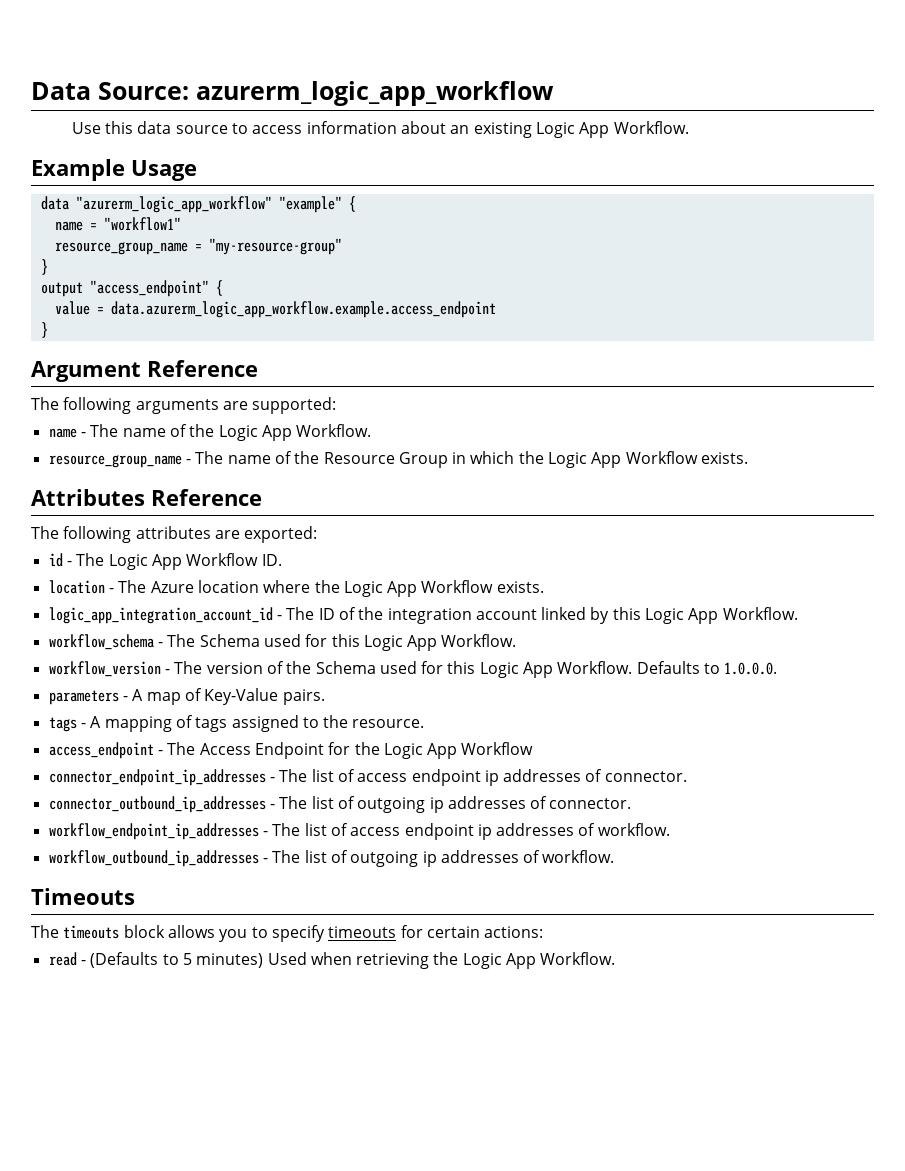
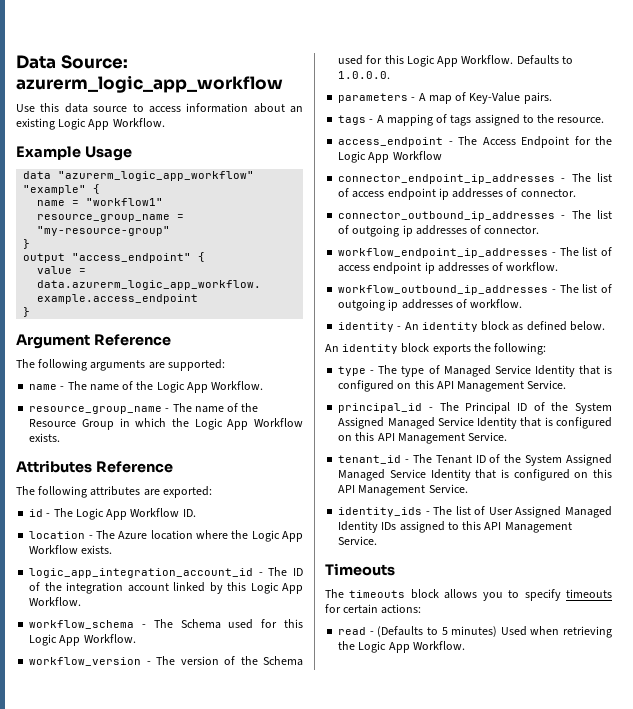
(615, 856) none -> [338,321,605,332] [325,343,547,355] [338,365,612,377] [338,380,567,392] [338,402,612,414] [338,417,612,429] [338,432,508,444] [338,454,612,466] [338,469,612,481] [338,484,468,496] [338,506,612,518] [338,521,572,533] [338,536,378,545] // identity - An identity block as defined below. // An identity block exports the following: // type - The type of Managed Service Identity that is configured on this API Management Service. // principal_id - The Principal ID of the System Assigned Managed Service Identity that is configured on this API Management Service. // tenant_id - The Tenant ID of the System Assigned Managed Service Identity that is configured on this API Management Service. // identity_ids - The list of User Assigned Managed Identity IDs assigned to this API Management Service.

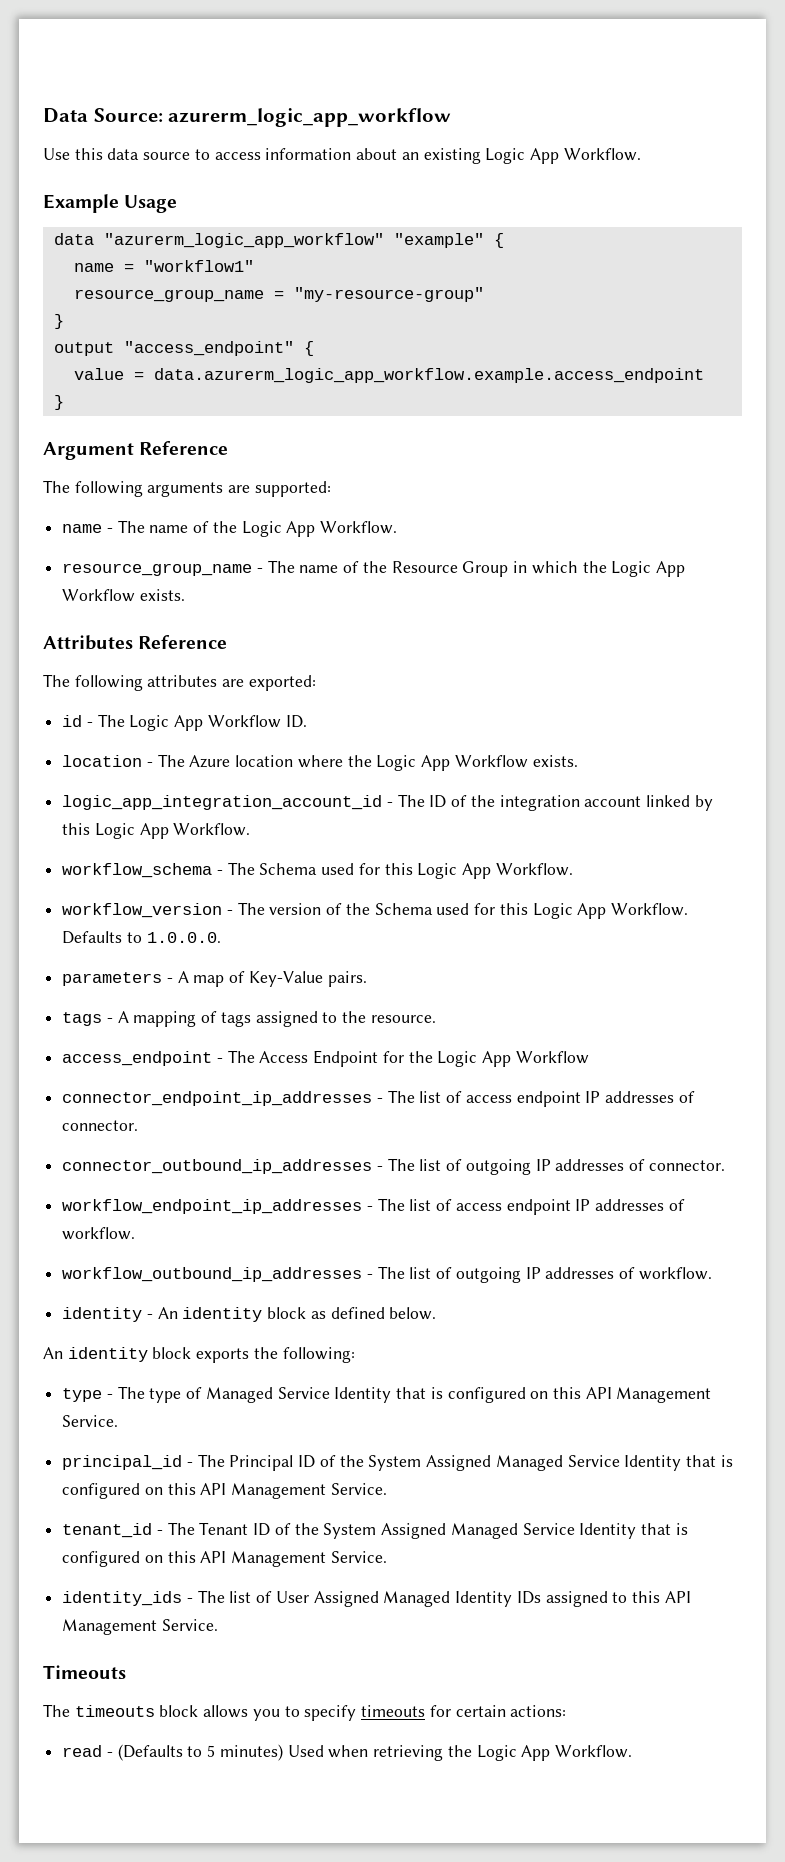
[438,188,449,200] ip -> [585,1091,601,1103] IP
[402,225,413,237] ip -> [535,1159,551,1171] IP
[424,262,435,274] ip -> [575,1199,591,1211] IP
[388,299,399,311] ip -> [525,1267,541,1279] IP

